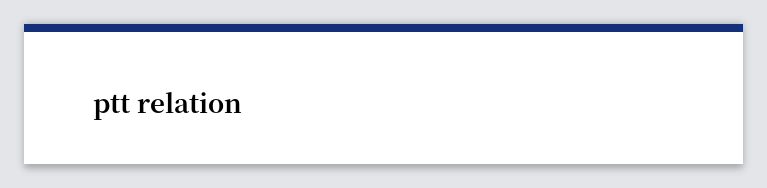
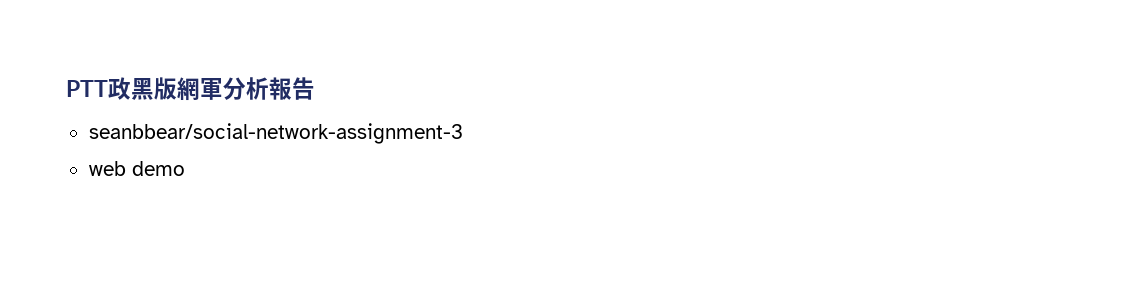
[93,92,243,120] ptt relation -> [66,77,315,101] [88,123,463,144] [88,161,185,176] PTT政黑版網軍分析報告 // seanbbear/social-network-assignment-3 // web demo

